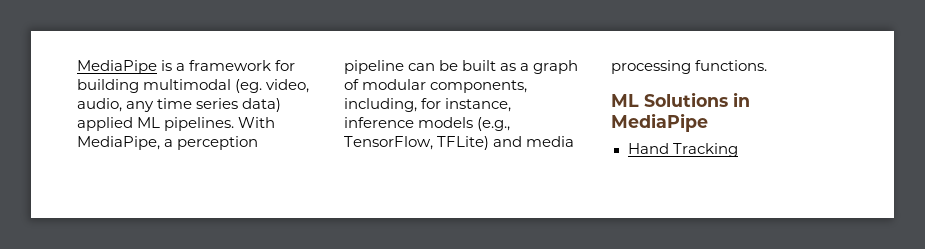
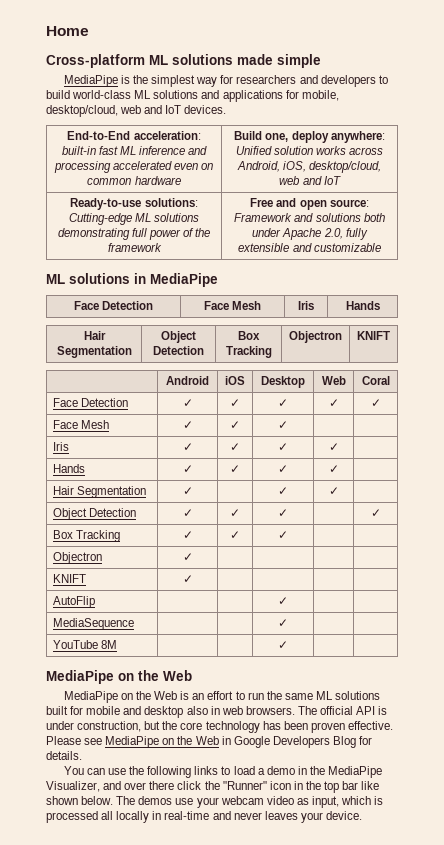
[77,60,296,74] [77,79,310,93] [77,98,282,112] [77,117,276,131] [77,136,259,150] [344,60,579,74] [344,79,528,93] [344,98,512,112] [344,117,511,131] [344,136,575,150] [611,60,768,74] [611,92,728,107] MediaPipe is a framework for building multimodal (eg. video, audio, any time series data) applied ML pipelines. With MediaPipe, a perception pipeline can be built as a graph of modular components, including, for instance, inference models (e.g., TensorFlow, TFLite) and media processing functions. // ML Solutions -> [46,26,89,36] [46,54,321,68] [63,75,388,87] [46,90,339,102] [46,105,227,117] [67,131,201,140] [61,146,208,155] [53,161,214,173] [87,176,181,185] [234,131,385,143] [235,146,384,155] [236,161,382,173] [279,176,341,185] [70,198,198,210] [68,213,200,225] [57,228,211,240] [107,243,162,252] [250,198,369,210] [234,213,385,222] [252,228,368,240] [238,243,381,252] [46,273,130,284] Home // Cross-platform ML solutions made simple // MediaPipe is the simplest way for researchers and developers to build world-class ML solutions and applications for mobile, desktop/cloud, web and IoT devices. // End-to-End acceleration: built-in fast ML inference and processing accelerated even on common hardware | Build one, deploy anywhere: Unified solution works across Android, iOS, desktop/cloud, web and IoT // Ready-to-use solutions: Cutting-edge ML solutions demonstrating full power of the framework | Free and open source: Framework and solutions both under Apache 2.0, fully extensible and customizable // ML solutions
[627,143,738,157] // Hand Tracking -> [73,301,154,310] [203,301,262,310] [298,301,314,310] [345,301,380,310] [83,331,106,340] [56,346,132,358] [161,331,196,343] [153,346,204,355] [238,331,260,340] [225,346,272,358] [289,331,342,343] [357,331,390,340] [166,376,209,385] [225,376,245,385] [261,376,305,388] [321,376,346,385] [361,376,390,385] [52,398,128,407] [182,399,193,407] [230,399,240,407] [278,399,288,407] [328,399,339,407] [370,399,381,407] [52,420,109,429] [182,421,193,429] [230,421,240,429] [278,421,288,429] [52,442,69,451] [182,443,193,451] [230,443,240,451] [278,443,288,451] [328,443,339,451] [52,464,85,473] [182,465,193,473] [230,465,240,473] [278,465,288,473] [328,465,339,473] [52,486,146,498] [182,487,193,495] [278,487,288,495] [328,487,339,495] [52,508,136,520] [182,509,193,517] [230,509,240,517] [278,509,288,517] [370,509,381,517] [52,530,120,542] [182,531,193,539] [230,531,240,539] [278,531,288,539] [52,552,102,564] [182,553,193,561] [52,574,86,583] [182,575,193,583] [52,596,95,608] [278,597,288,605] [52,618,134,630] [278,619,288,627] [52,640,117,649] [278,641,288,649] [46,670,192,684] [63,691,381,703] [46,706,388,718] [46,721,393,733] [46,736,373,748] [46,751,82,760] [63,766,383,778] [46,781,380,793] [46,796,384,808] [46,811,362,823] // Face Detection | Face Mesh | Iris | Hands // Hair Segmentation | Object Detection | Box Tracking | Objectron | KNIFT // | Android | iOS | Desktop | Web | Coral // Face Detection | ✓ | ✓ | ✓ | ✓ | ✓ // Face Mesh | ✓ | ✓ | ✓ | | // Iris | ✓ | ✓ | ✓ | ✓ | // Hands | ✓ | ✓ | ✓ | ✓ | // Hair Segmentation | ✓ | | ✓ | ✓ | // Object Detection | ✓ | ✓ | ✓ | | ✓ // Box Tracking | ✓ | ✓ | ✓ | | // Objectron | ✓ | | | | // KNIFT | ✓ | | | | // AutoFlip | | | ✓ | | // MediaSequence | | | ✓ | | // YouTube 8M | | | ✓ | | // MediaPipe on the Web // MediaPipe on the Web is an effort to run the same ML solutions built for mobile and desktop also in web browsers. The official API is under construction, but the core technology has been proven effective. Please see MediaPipe on the Web in Google Developers Blog for details. // You can use the following links to load a demo in the MediaPipe Visualizer, and over there click the "Runner" icon in the top bar like shown below. The demos use your webcam video as input, which is processed all locally in real-time and never leaves your device.

